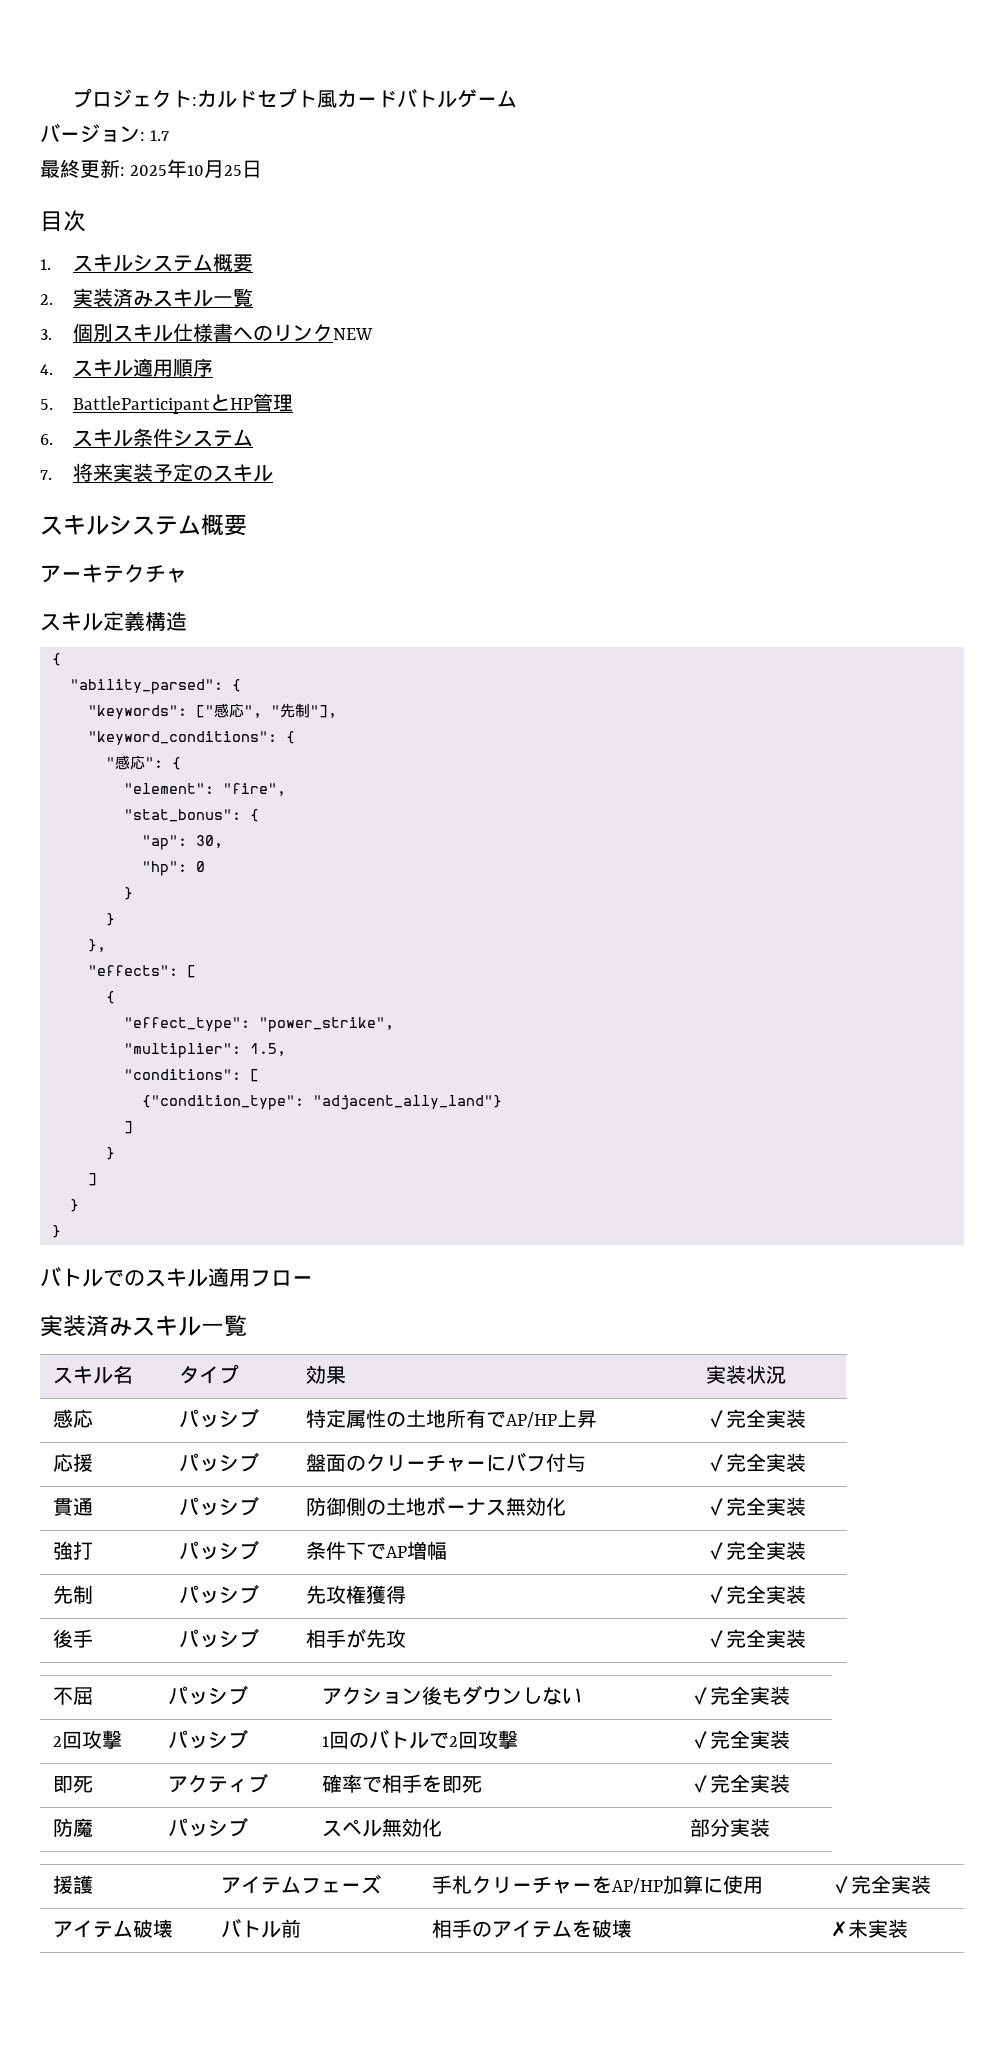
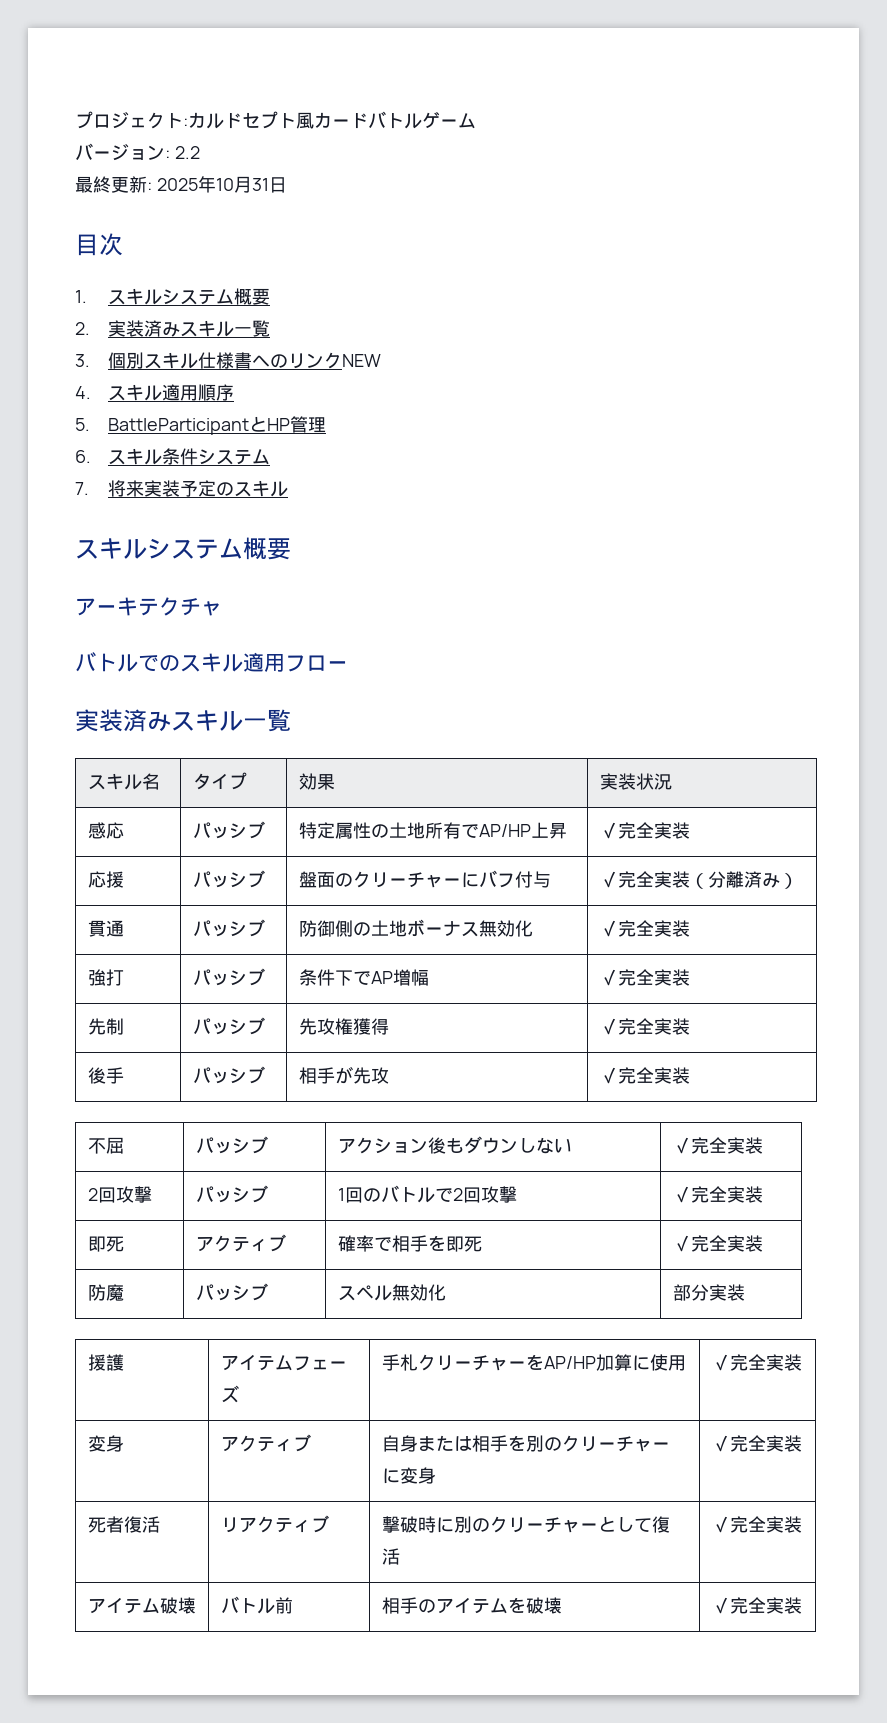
[150,130,170,141] 1.7 -> [174,146,200,159] 2.2
[224,165,243,176] 25 -> [251,178,269,191] 31
[40,611,187,631] [51,653,61,666] [69,679,241,694] [87,703,337,719] [87,731,295,745] [105,755,181,770] [123,783,286,796] [123,809,259,822] [141,835,223,850] [141,861,205,876] [123,887,133,900] [105,913,115,926] [87,939,106,952] [87,965,196,978] [105,991,115,1004] [123,1017,394,1032] [123,1043,286,1058] [123,1069,259,1082] [141,1095,502,1110] [123,1121,133,1134] [105,1147,115,1160] [87,1173,97,1186] [69,1199,79,1212] [51,1225,61,1238] // スキル定義構造 // { // "ability_parsed": { // "keywords": ["感応", "先制"], // "keyword_conditions": { // "感応": { // "element": "fire", // "stat_bonus": { // "ap": 30, // "hp": 0 // } // } // }, // "effects": [ // { // "effect_type": "power_strike", // "multiplier": 1.5, // "conditions": [ // {"condition_type": "adjacent_ally_land"} // ] // } // ] // } // } -> (222, 608) none
(806, 1462) none -> [689,871,798,889] （分離済み）
(931, 1884) none -> [87,1435,124,1452] [220,1434,311,1452] [381,1435,670,1452] [381,1467,436,1484] [711,1435,802,1452] [87,1516,160,1533] [220,1515,329,1533] [381,1516,670,1533] [381,1548,400,1565] [711,1516,802,1533] // 変身 | アクティブ | 自身または相手を別のクリーチャーに変身 | ✓完全実装 // 死者復活 | リアクティブ | 撃破時に別のクリーチャーとして復活 | ✓完全実装
[830,1919,868,1938] ✗未 -> [711,1597,766,1614] ✓完全

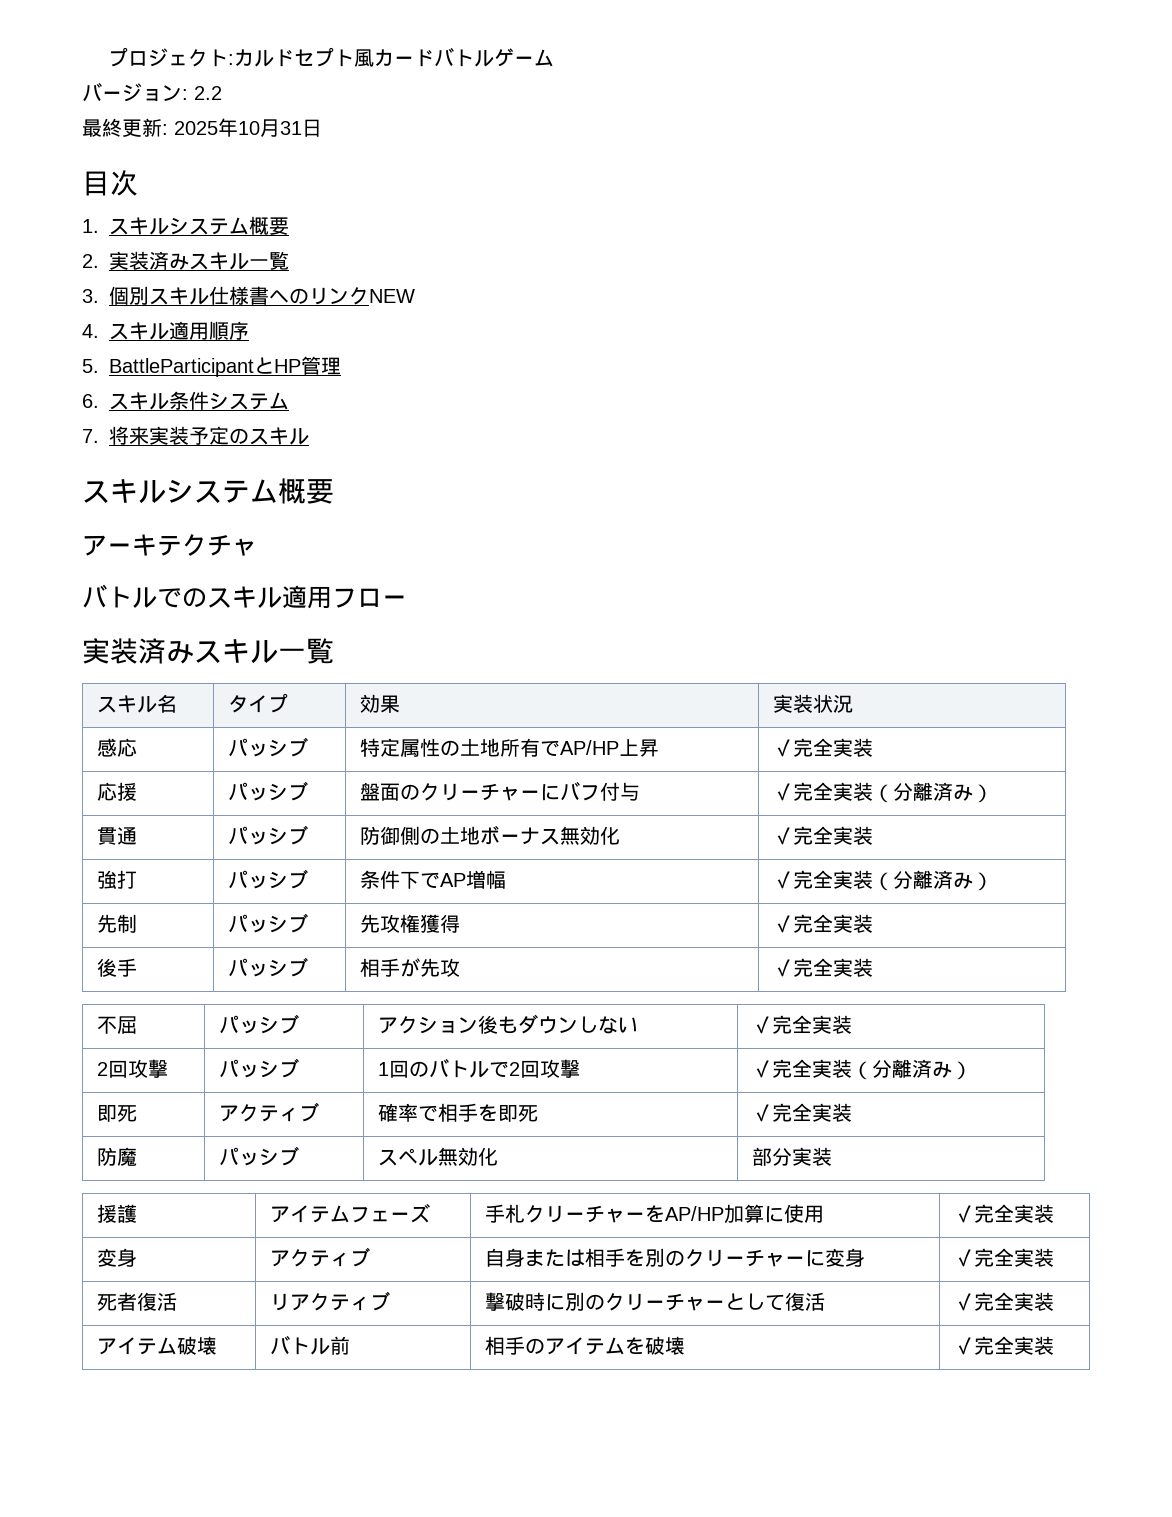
(690, 977) none -> [872,870,993,891] （分離済み）
(763, 1194) none -> [851,1059,972,1080] （分離済み）

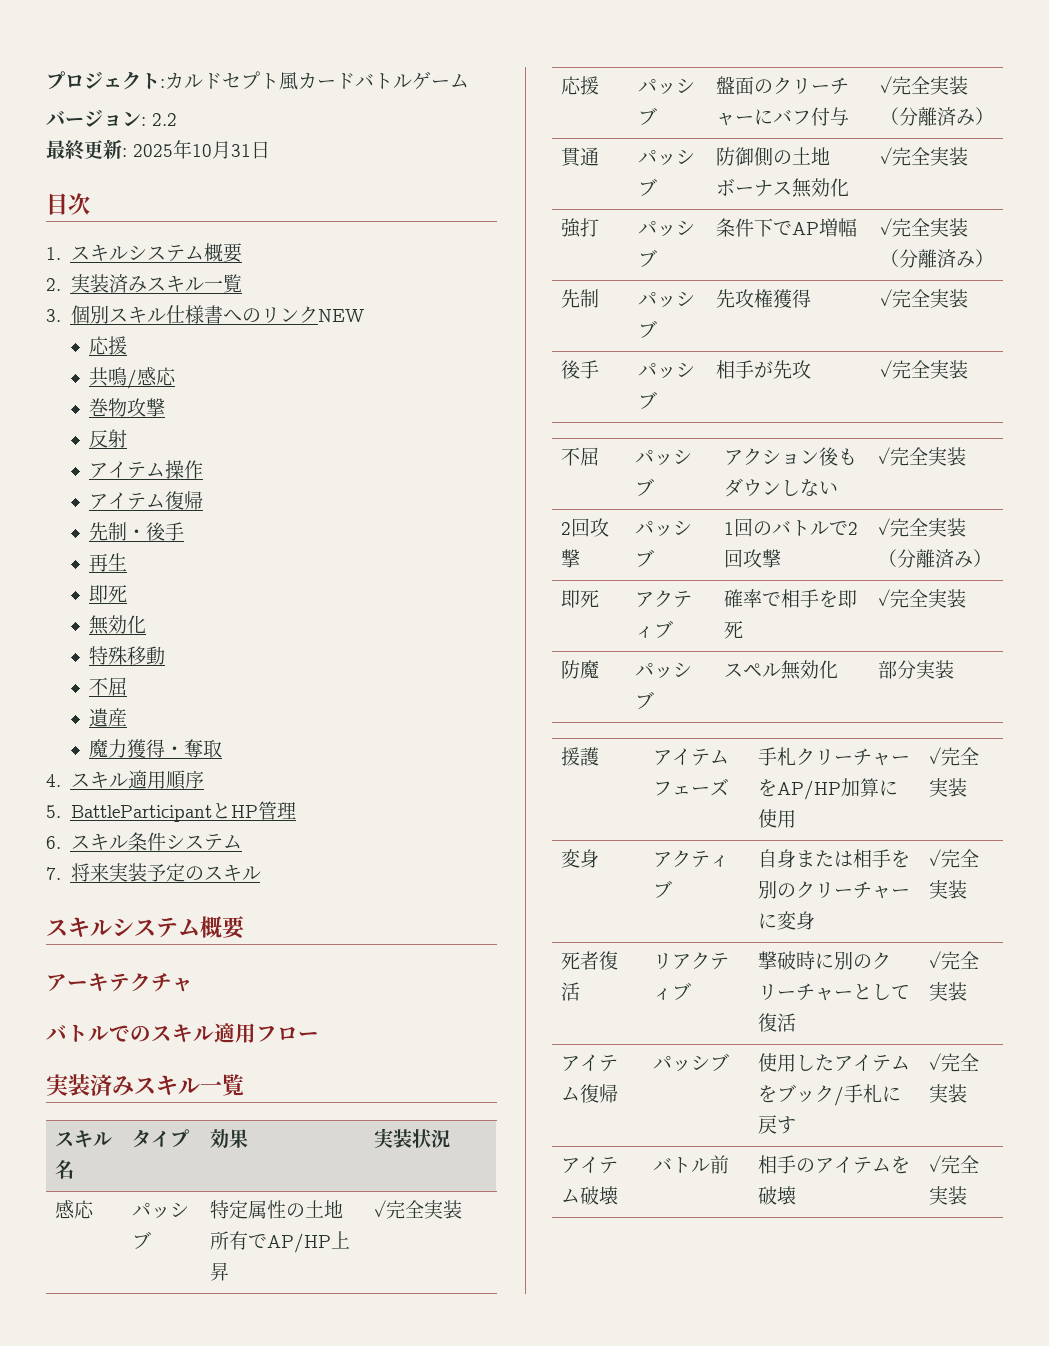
(415, 296) none -> [89,336,128,355] [89,367,177,389] [89,398,166,417] [89,429,128,448] [89,460,204,479] [89,491,204,510] [89,522,185,541] [89,553,128,572] [89,585,128,603] [89,615,147,635] [89,646,166,665] [89,677,128,696] [89,708,128,727] [89,739,223,758] // 応援 // 共鳴/感応 // 巻物攻撃 // 反射 // アイテム操作 // アイテム復帰 // 先制・後手 // 再生 // 即死 // 無効化 // 特殊移動 // 不屈 // 遺産 // 魔力獲得・奪取
(1054, 1301) none -> [560,1054,618,1072] [560,1084,618,1103] [652,1053,729,1072] [757,1053,910,1072] [757,1084,901,1106] [757,1115,796,1134] [928,1053,979,1072] [928,1084,967,1103] // アイテム復帰 | パッシブ | 使用したアイテムをブック/手札に戻す | ✓完全実装

